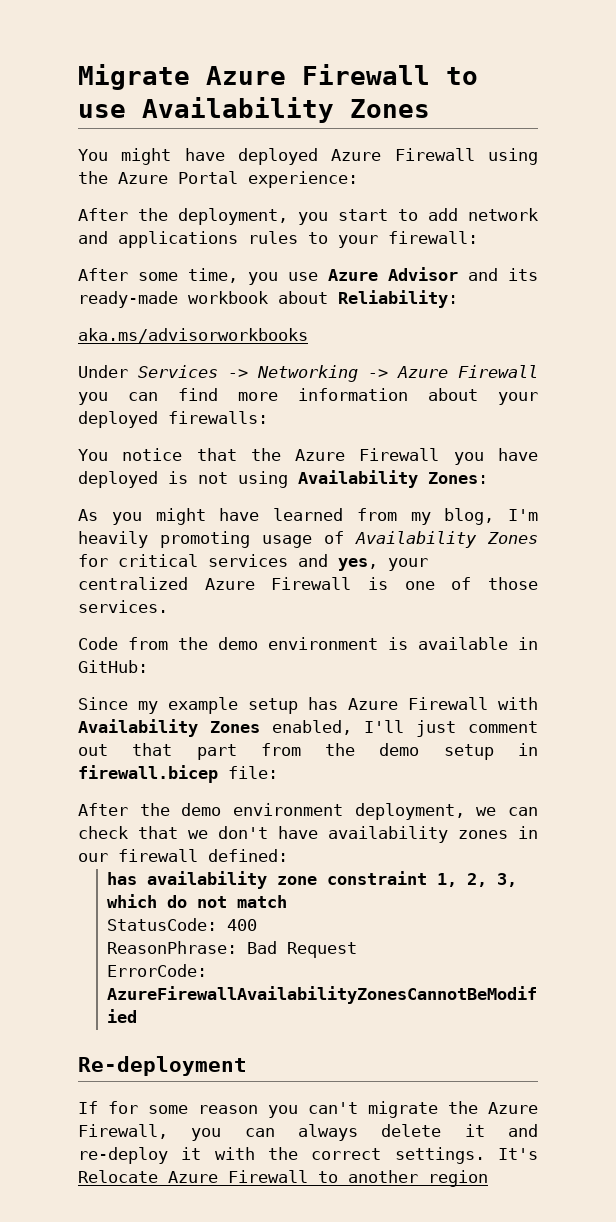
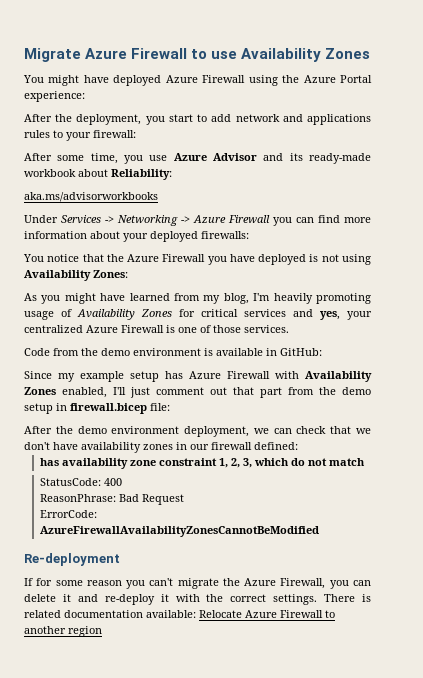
[298,1124,358,1141] always -> (371, 583) none
[498,1148,538,1160] It's -> [324,594,371,602] [24,610,196,618] There is related documentation available:

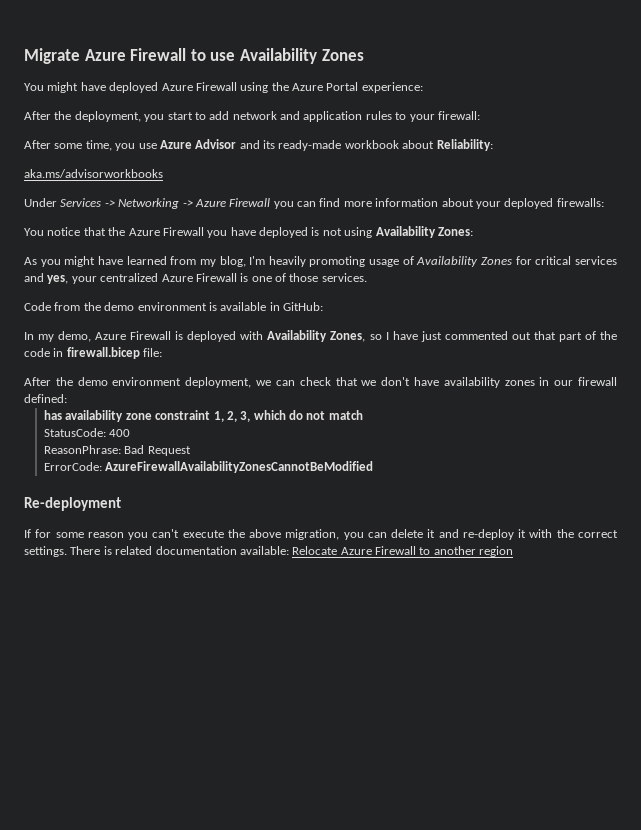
[307,114,372,125] applications -> [303,111,363,122] application
[24,371,372,382] [24,387,371,398] [24,403,53,414] Since my example setup has Azure Firewall with Availability Zones enabled, I'll just comment out that part from the demo setup -> [24,330,617,342] [24,348,50,357] In my demo, Azure Firewall is deployed with Availability Zones, so I have just commented out that part of the code
[177,578,326,589] migrate the Azure Firewall, -> [182,529,340,540] execute the above migration,

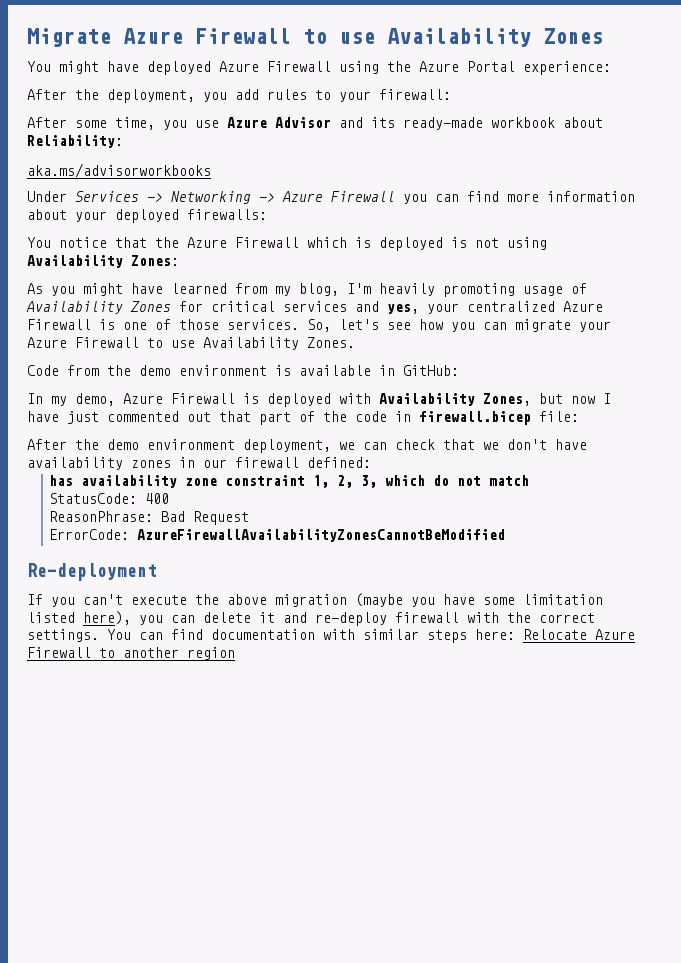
[167,111,363,122] start to add network and application -> [235,89,259,100] add
[207,227,256,238] you have -> [307,237,371,248] which is
(367, 277) none -> [307,319,611,332] [27,337,355,350] So, let's see how you can migrate your Azure Firewall to use Availability Zones.
[369,334,382,340] so -> [539,393,595,404] but now
[35,529,124,538] for some reason -> (43, 599) none
[285,529,340,540] migration, -> [275,593,603,607] [27,611,131,625] migration (maybe you have some limitation listed here),
[518,529,527,538] it -> [395,612,459,623] firewall
[70,546,289,555] There is related documentation available: -> [107,629,515,643] You can find documentation with similar steps here:

